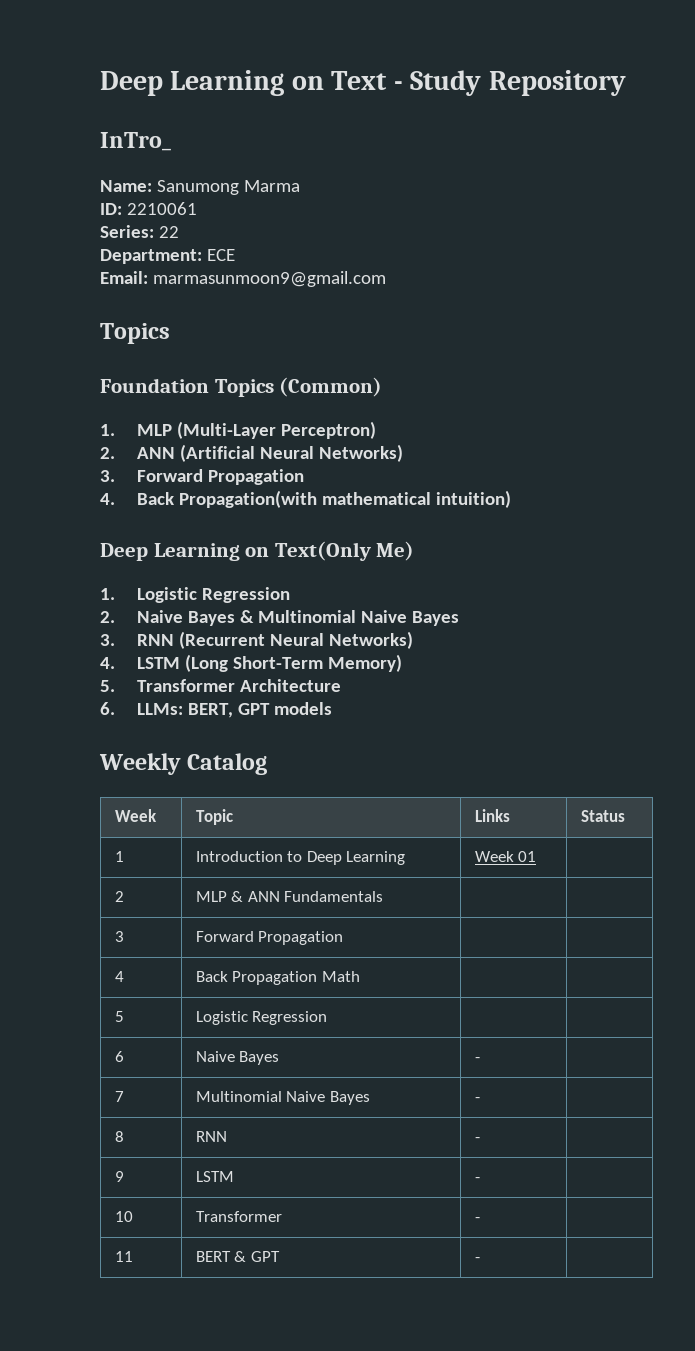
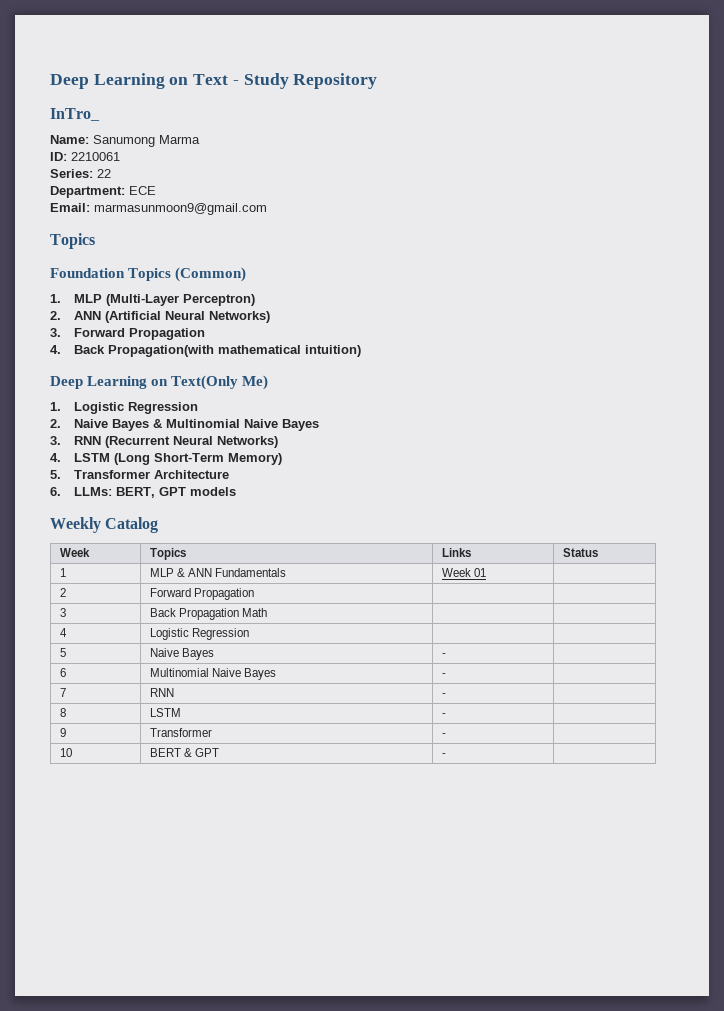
[195,809,233,825] Topic -> [149,548,186,560] Topics
[195,851,406,865] Introduction to Deep Learning -> [149,568,287,577] MLP & ANN Fundamentals
[195,891,384,902] [114,931,124,942] | MLP & ANN Fundamentals | | // 3 -> (66, 592) none
[114,971,124,982] 4 -> [59,608,66,617] 3
[114,1011,124,1022] 5 -> [59,628,67,637] 4
(328, 1018) none -> [59,648,66,657] [149,648,214,660] [441,653,446,657] // 5 | Naive Bayes | - |
(124, 1056) none -> [149,668,209,677] Multinomial
[195,1091,370,1105] Multinomial Naive Bayes -> [149,688,174,697] RNN
[195,1131,227,1142] RNN -> [149,708,181,717] LSTM
[195,1171,234,1182] LSTM -> [149,728,212,737] Transformer
[195,1211,282,1222] [474,1217,480,1222] [114,1251,133,1262] | Transformer | - | // 11 -> (72, 752) none

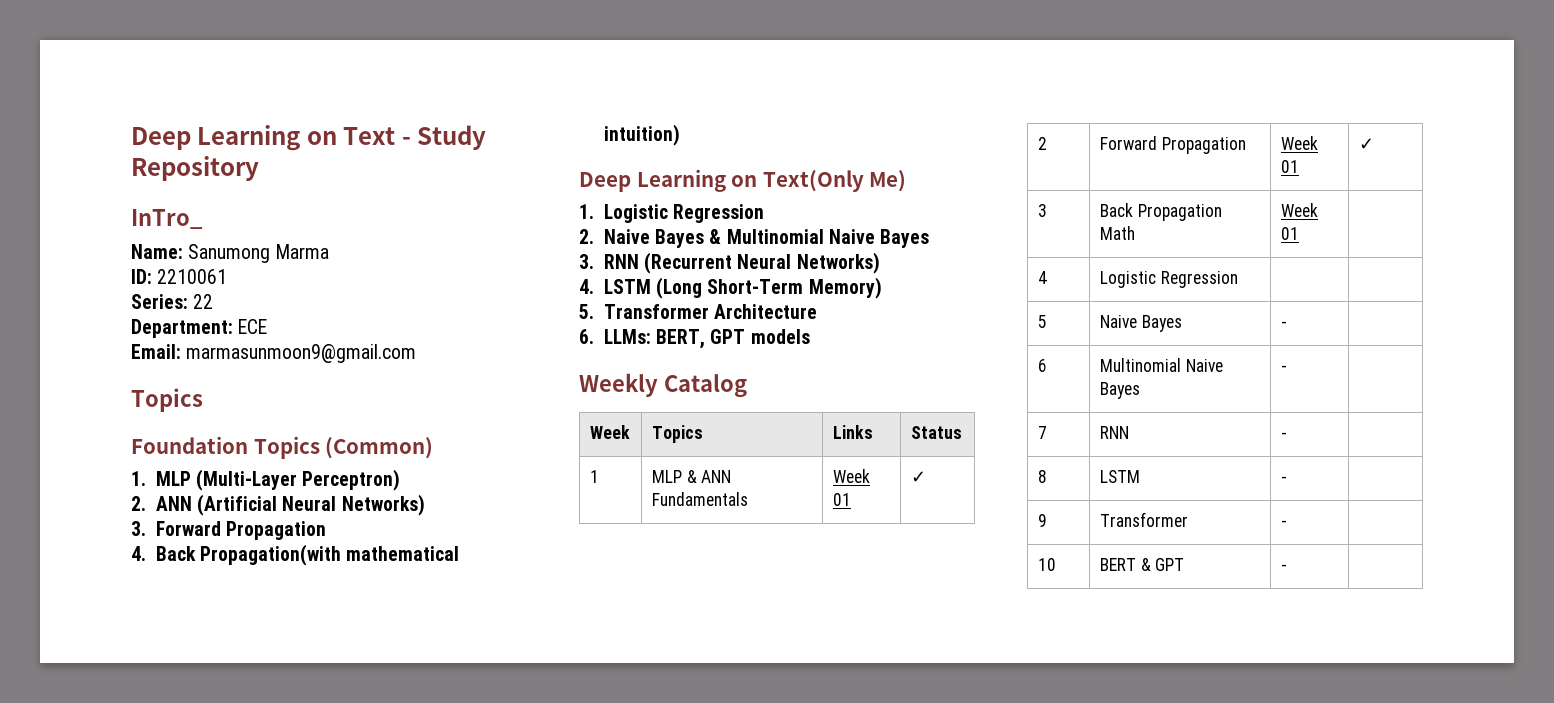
(486, 572) none -> [910,471,926,483] ✓
(254, 594) | -> [1280,136,1318,150] [1280,160,1299,173] [1358,138,1374,150] Week 01 | ✓
(268, 612) none -> [1280,203,1318,217] [1280,227,1299,240] Week 01

